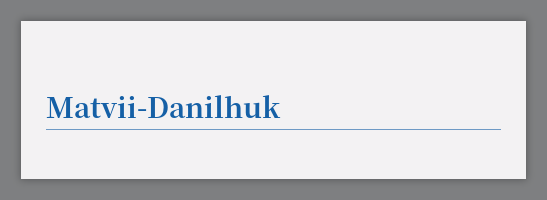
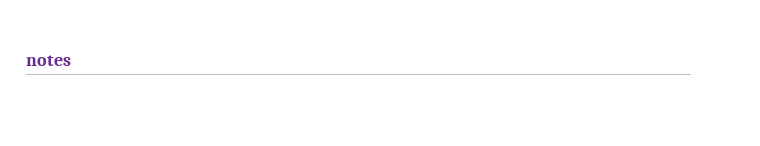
[46,95,281,118] Matvii-Danilhuk -> [26,55,71,66] notes

